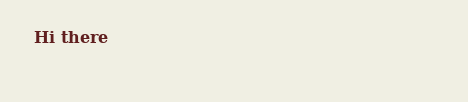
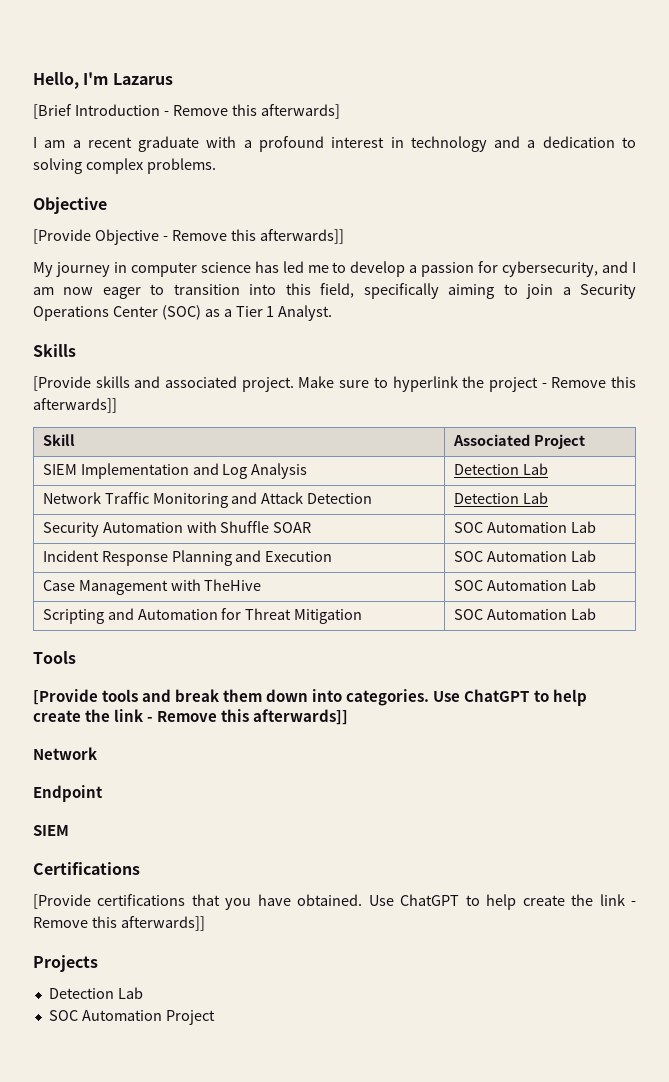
[34,31,108,43] Hi there -> [33,72,173,89] [33,104,340,119] [33,136,636,152] [33,158,216,174] [33,197,107,214] [33,229,344,245] [33,261,636,277] [33,283,636,299] [33,305,333,321] [33,344,76,357] [33,376,636,392] [33,398,117,413] [42,434,75,446] [452,434,585,449] [42,463,308,479] [453,463,548,475] [42,492,373,508] [453,492,548,504] [42,521,312,537] [453,521,596,533] [42,550,333,566] [453,550,596,562] [42,579,262,595] [453,579,596,591] [42,608,363,624] [453,608,596,620] [33,651,76,664] [33,689,587,706] [33,709,349,725] [33,747,97,760] [33,785,103,802] [33,825,69,836] [33,862,140,875] [33,894,636,910] [33,916,205,931] [33,955,98,972] [48,987,143,999] [48,1010,215,1025] Hello, I'm Lazarus // [Brief Introduction - Remove this afterwards] // I am a recent graduate with a profound interest in technology and a dedication to solving complex problems. // Objective // [Provide Objective - Remove this afterwards]] // My journey in computer science has led me to develop a passion for cybersecurity, and I am now eager to transition into this field, specifically aiming to join a Security Operations Center (SOC) as a Tier 1 Analyst. // Skills // [Provide skills and associated project. Make sure to hyperlink the project - Remove this afterwards]] // Skill | Associated Project // SIEM Implementation and Log Analysis | Detection Lab // Network Traffic Monitoring and Attack Detection | Detection Lab // Security Automation with Shuffle SOAR | SOC Automation Lab // Incident Response Planning and Execution | SOC Automation Lab // Case Management with TheHive | SOC Automation Lab // Scripting and Automation for Threat Mitigation | SOC Automation Lab // Tools // [Provide tools and break them down into categories. Use ChatGPT to help create the link - Remove this afterwards]] // Network // Endpoint // SIEM // Certifications // [Provide certifications that you have obtained. Use ChatGPT to help create the link - Remove this afterwards]] // Projects // Detection Lab // SOC Automation Project

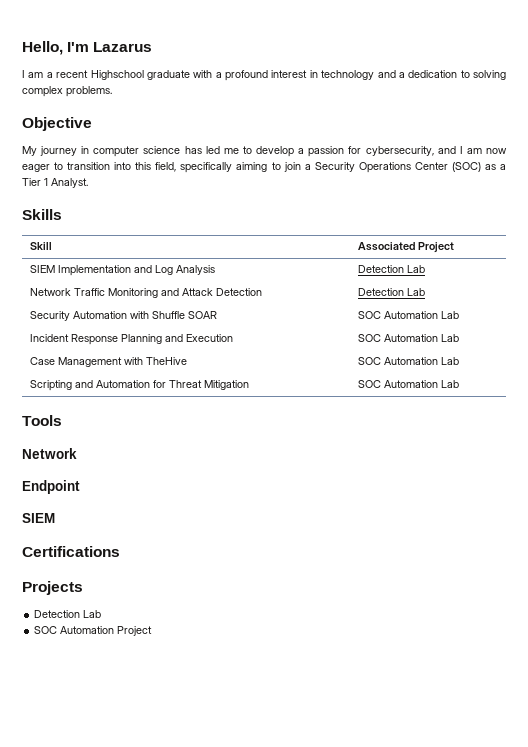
[33,104,340,119] // [Brief Introduction - Remove this afterwards] -> (153, 47) none
(132, 142) none -> [90,70,144,80] Highschool
[33,229,344,245] // [Provide Objective - Remove this afterwards]] -> (92, 124) none
[33,376,636,392] [33,398,117,413] // [Provide skills and associated project. Make sure to hyperlink the project - Remove this afterwards]] -> (62, 214) none
[33,689,587,706] [33,709,349,725] [33,747,97,760] [33,785,103,802] [33,825,69,836] [33,862,140,875] [33,894,636,910] [33,916,205,931] [Provide tools and break them down into categories. Use ChatGPT to help create the link - Remove this afterwards]] // Network // Endpoint // SIEM // Certifications // [Provide certifications that you have obtained. Use ChatGPT to help create the link - Remove this afterwards]] -> [22,448,77,459] [22,480,80,494] [22,513,55,523] [22,546,120,557] Network // Endpoint // SIEM // Certifications

